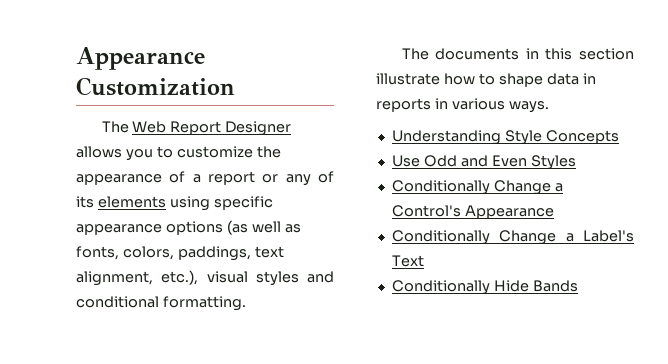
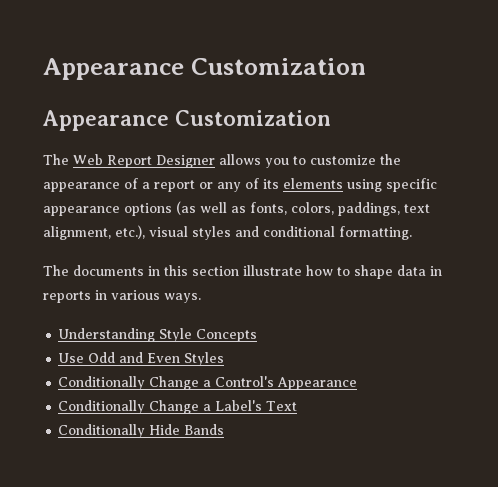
[76,47,205,70] [76,77,235,96] Appearance Customization -> [43,58,366,80] [43,110,331,131] Appearance Customization // Appearance Customization

